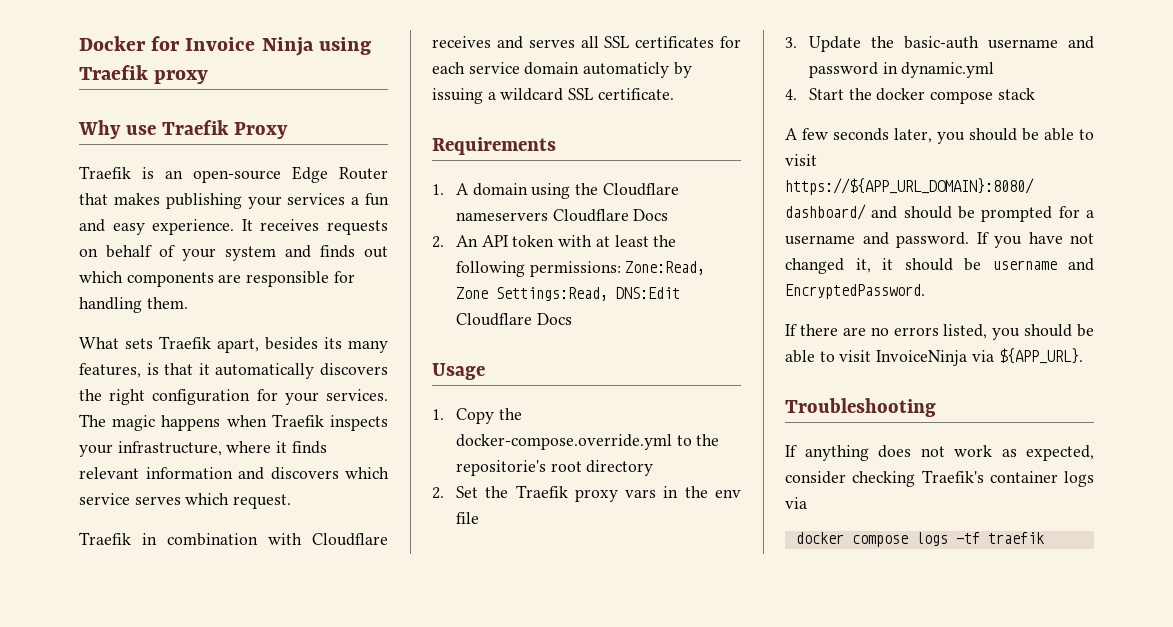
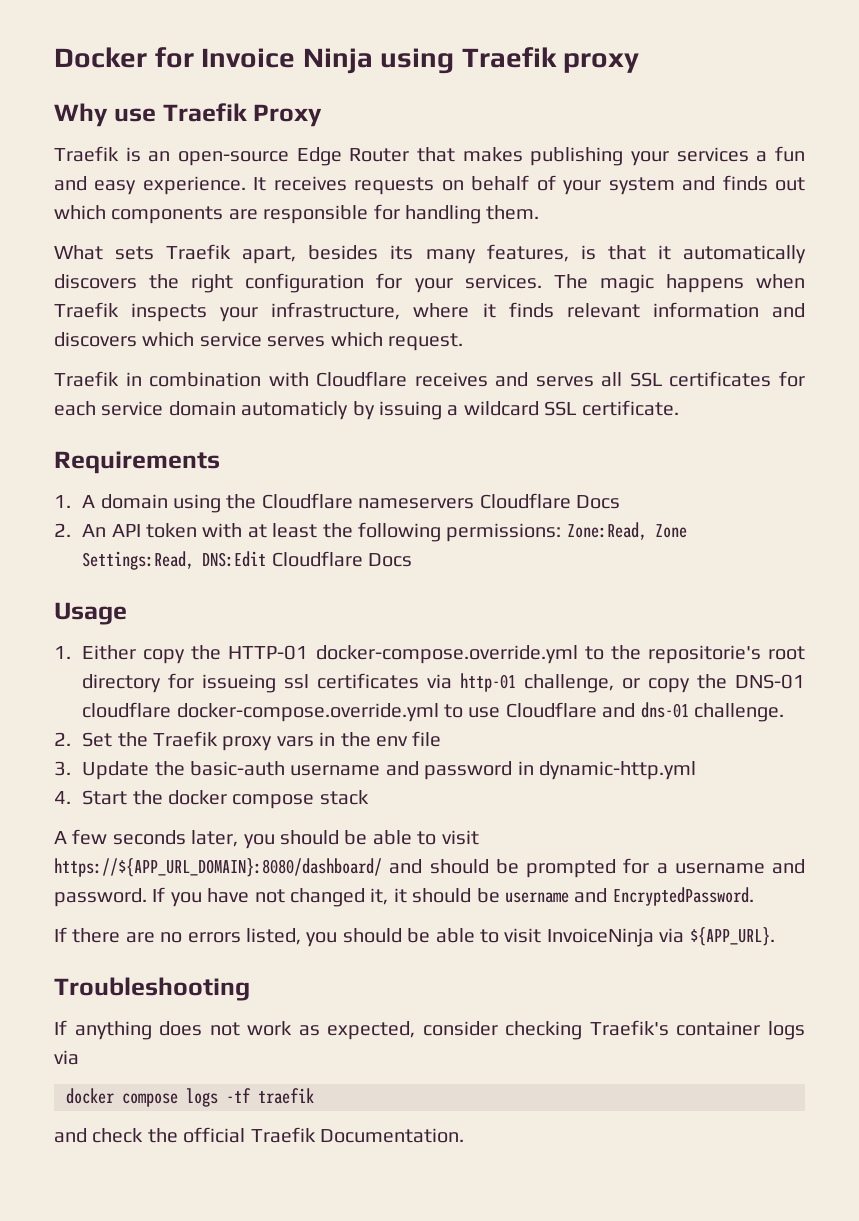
[455,408,522,424] Copy the -> [82,645,309,664] Either copy the HTTP-01
(654, 468) none -> [168,673,805,693] [82,702,784,722] for issueing ssl certificates via http-01 challenge, or copy the DNS-01 cloudflare docker-compose.override.yml to use Cloudflare and dns-01 challenge.
[901,62,995,78] dynamic.yml -> [538,761,696,780] dynamic-http.yml
(1044, 538) none -> [54,1127,464,1143] // and check the official Traefik Documentation.

